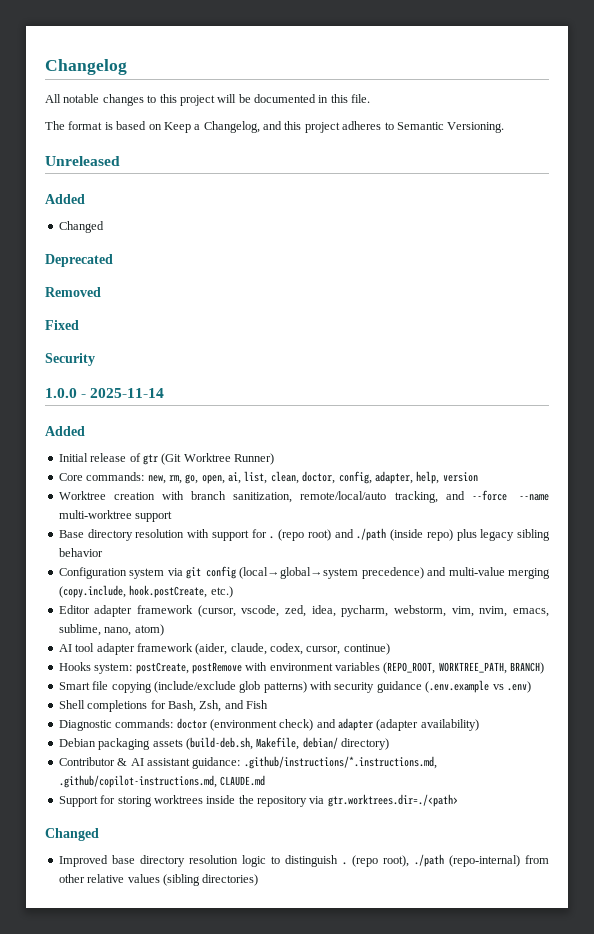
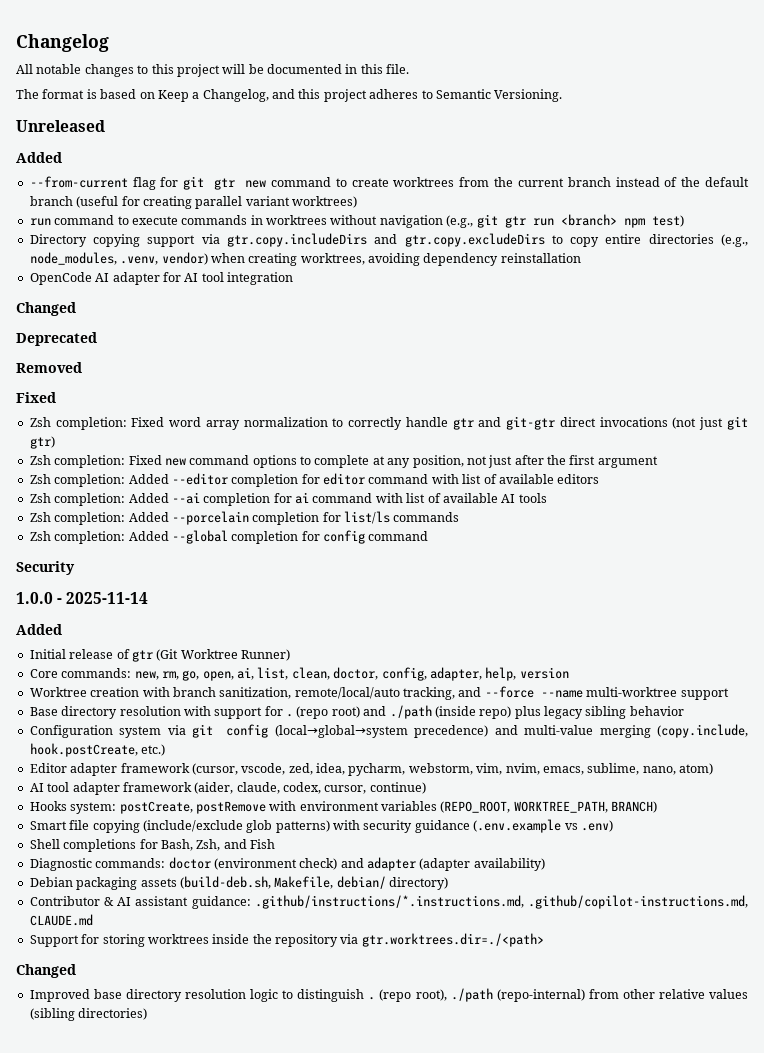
[58,221,104,233] [45,254,113,267] [45,287,101,297] [45,320,79,330] Changed // Deprecated // Removed // Fixed -> [29,176,750,190] [29,196,357,209] [29,214,684,228] [29,233,748,247] [29,252,581,266] [29,272,293,285] [16,302,76,316] [16,332,97,346] [16,362,82,373] [16,392,56,403] [29,416,748,430] [29,436,55,449] [29,455,658,468] [29,473,600,487] [29,492,547,506] [29,511,460,525] [29,530,429,544] --from-current flag for git gtr new command to create worktrees from the current branch instead of the default branch (useful for creating parallel variant worktrees) // run command to execute commands in worktrees without navigation (e.g., git gtr run <branch> npm test) // Directory copying support via gtr.copy.includeDirs and gtr.copy.excludeDirs to copy entire directories (e.g., node_modules, .venv, vendor) when creating worktrees, avoiding dependency reinstallation // OpenCode AI adapter for AI tool integration // Changed // Deprecated // Removed // Fixed // Zsh completion: Fixed word array normalization to correctly handle gtr and git-gtr direct invocations (not just git gtr) // Zsh completion: Fixed new command options to complete at any position, not just after the first argument // Zsh completion: Added --editor completion for editor command with list of available editors // Zsh completion: Added --ai completion for ai command with list of available AI tools // Zsh completion: Added --porcelain completion for list/ls commands // Zsh completion: Added --global completion for config command

